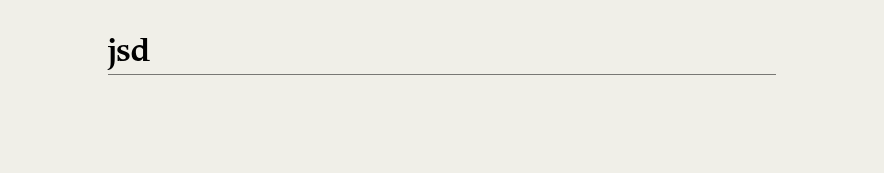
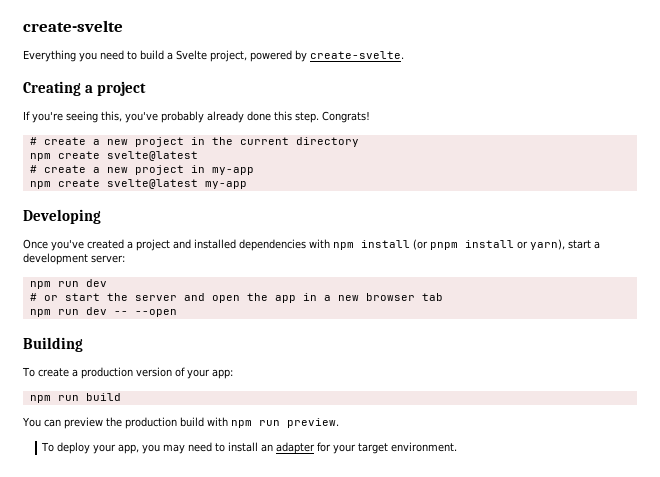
[107,38,151,70] jsd -> [23,20,123,32] [23,50,404,62] [23,81,147,96] [23,111,370,123] [29,137,359,147] [29,151,198,161] [29,165,254,175] [29,179,247,189] [23,209,101,224] [23,239,600,251] [23,253,125,265] [29,279,107,289] [29,293,443,303] [29,307,177,317] [23,337,83,352] [22,367,233,379] [29,393,121,403] [22,417,339,429] [41,442,458,454] create-svelte // Everything you need to build a Svelte project, powered by create-svelte. // Creating a project // If you're seeing this, you've probably already done this step. Congrats! // # create a new project in the current directory // npm create svelte@latest // # create a new project in my-app // npm create svelte@latest my-app // Developing // Once you've created a project and installed dependencies with npm install (or pnpm install or yarn), start a development server: // npm run dev // # or start the server and open the app in a new browser tab // npm run dev -- --open // Building // To create a production version of your app: // npm run build // You can preview the production build with npm run preview. // To deploy your app, you may need to install an adapter for your target environment.

